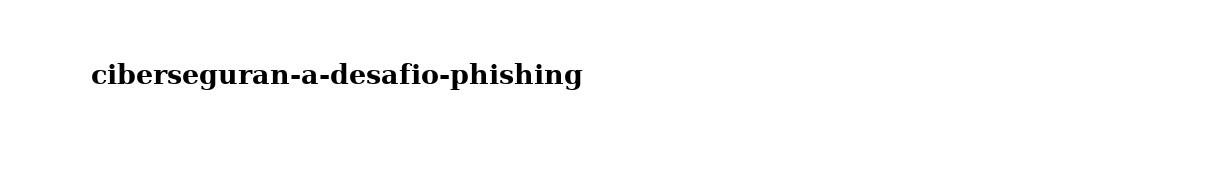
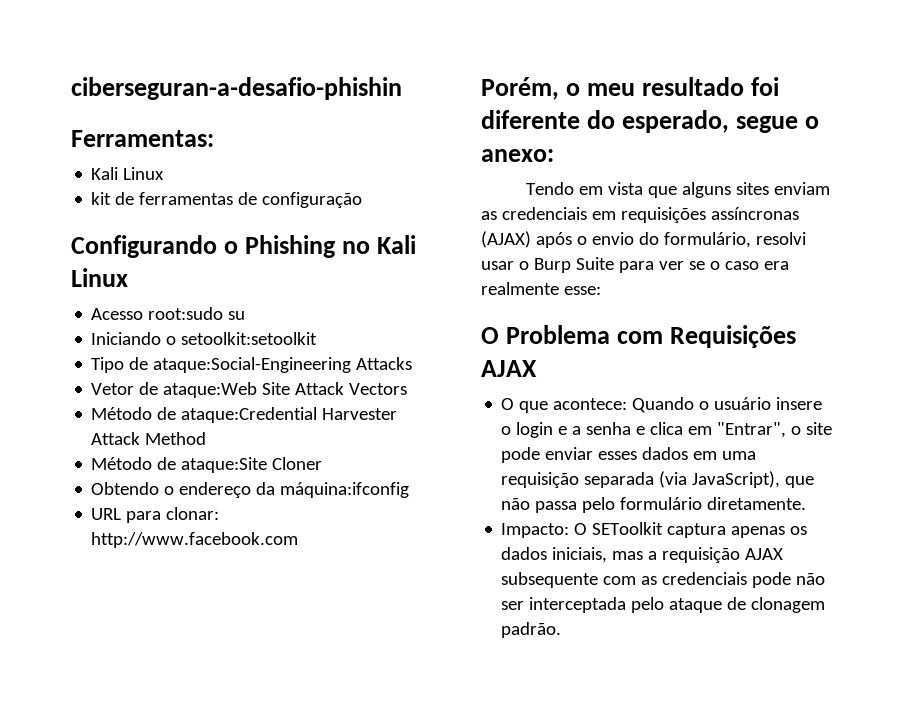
[91,63,583,90] ciberseguran-a-desafio-phishing -> [71,77,402,100] [71,130,214,147] [91,167,165,180] [91,192,363,208] [71,235,417,258] [71,268,128,287] [91,307,246,320] [91,332,318,345] [91,357,413,373] [91,382,408,398] [91,407,398,423] [91,432,207,445] [91,457,323,473] [91,482,410,498] [91,507,220,523] [91,532,299,548] [481,77,780,100] [481,110,820,133] [481,149,554,162] [525,182,830,198] [481,207,799,223] [481,231,806,248] [481,257,789,273] [481,282,601,295] [481,325,797,348] [481,360,537,377] [501,397,823,413] [501,422,833,438] [501,447,757,463] [501,471,815,488] [501,497,807,513] [501,522,808,538] [501,547,784,563] [501,572,826,588] [501,597,826,613] [501,622,562,638] ciberseguran-a-desafio-phishin // Ferramentas: // Kali Linux // kit de ferramentas de configuração // Configurando o Phishing no Kali Linux // Acesso root:sudo su // Iniciando o setoolkit:setoolkit // Tipo de ataque:Social-Engineering Attacks // Vetor de ataque:Web Site Attack Vectors // Método de ataque:Credential Harvester Attack Method // Método de ataque:Site Cloner // Obtendo o endereço da máquina:ifconfig // URL para clonar: http://www.facebook.com // Porém, o meu resultado foi diferente do esperado, segue o anexo: // Tendo em vista que alguns sites enviam as credenciais em requisições assíncronas (AJAX) após o envio do formulário, resolvi usar o Burp Suite para ver se o caso era realmente esse: // O Problema com Requisições AJAX // O que acontece: Quando o usuário insere o login e a senha e clica em "Entrar", o site pode enviar esses dados em uma requisição separada (via JavaScript), que não passa pelo formulário diretamente. // Impacto: O SEToolkit captura apenas os dados iniciais, mas a requisição AJAX subsequente com as credenciais pode não ser interceptada pelo ataque de clonagem padrão.

